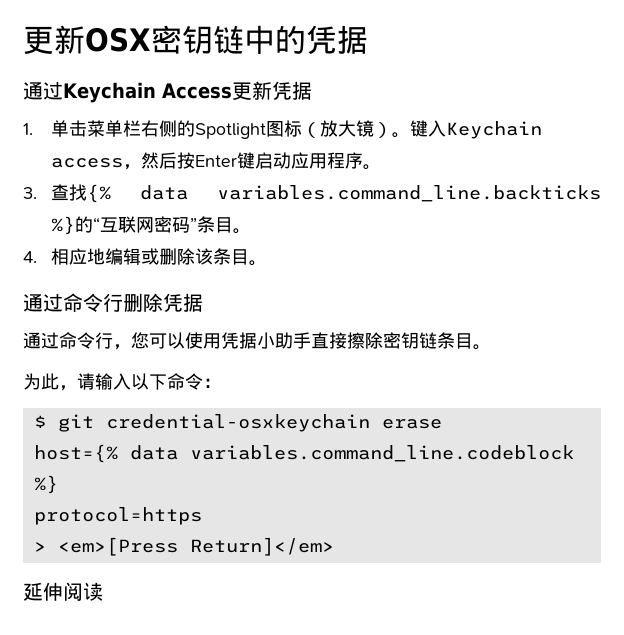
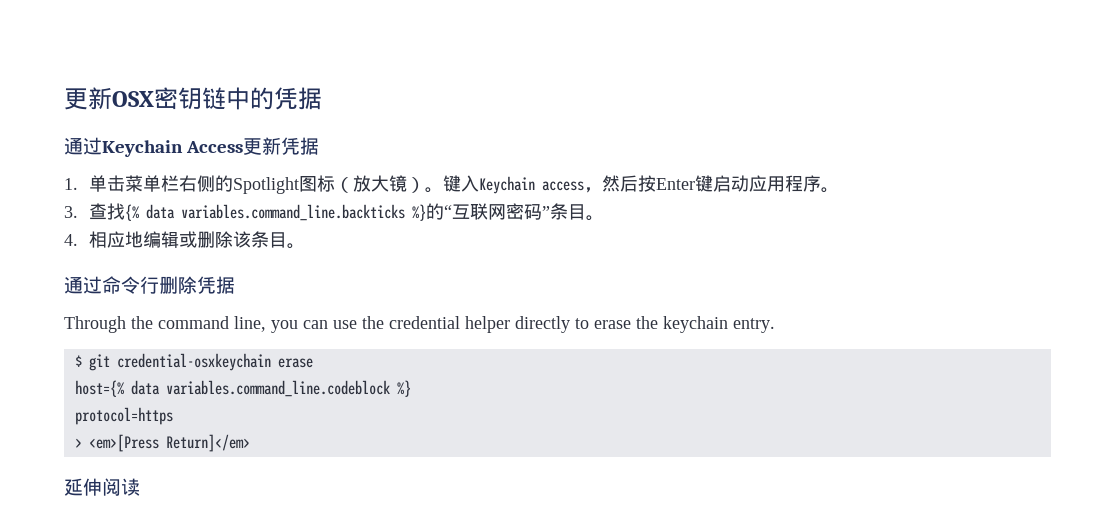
[23,332,491,350] [23,373,221,391] 通过命令行，您可以使用凭据小助手直接擦除密钥链条目。 // 为此，请输入以下命令： -> [64,316,775,333] Through the command line, you can use the credential helper directly to erase the keychain entry.

